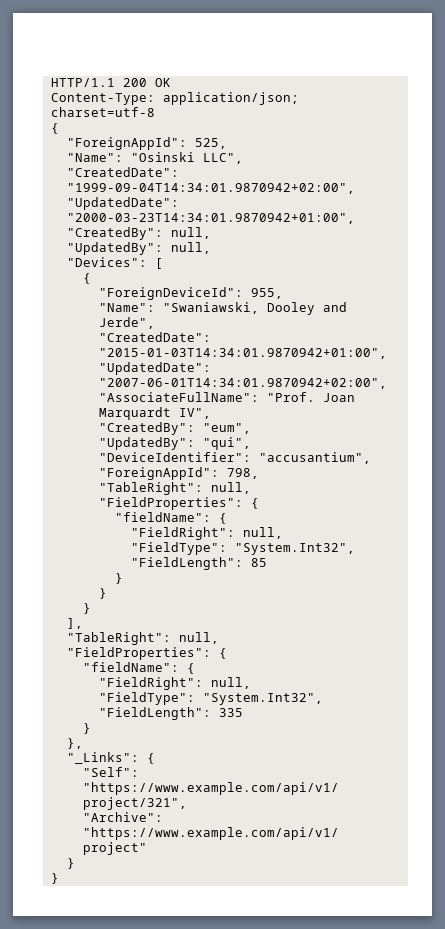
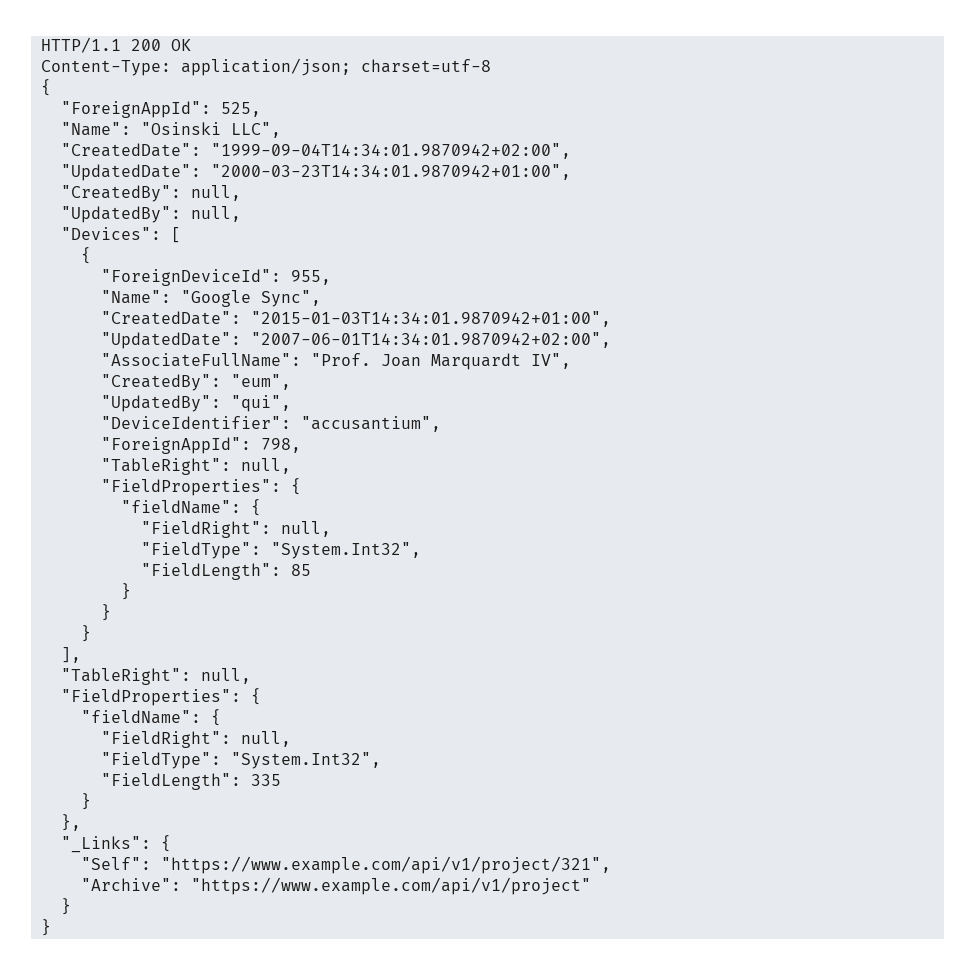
[162,302,347,315] [98,317,155,329] "Swaniawski, Dooley and Jerde", -> [181,290,322,307] "Google Sync",

